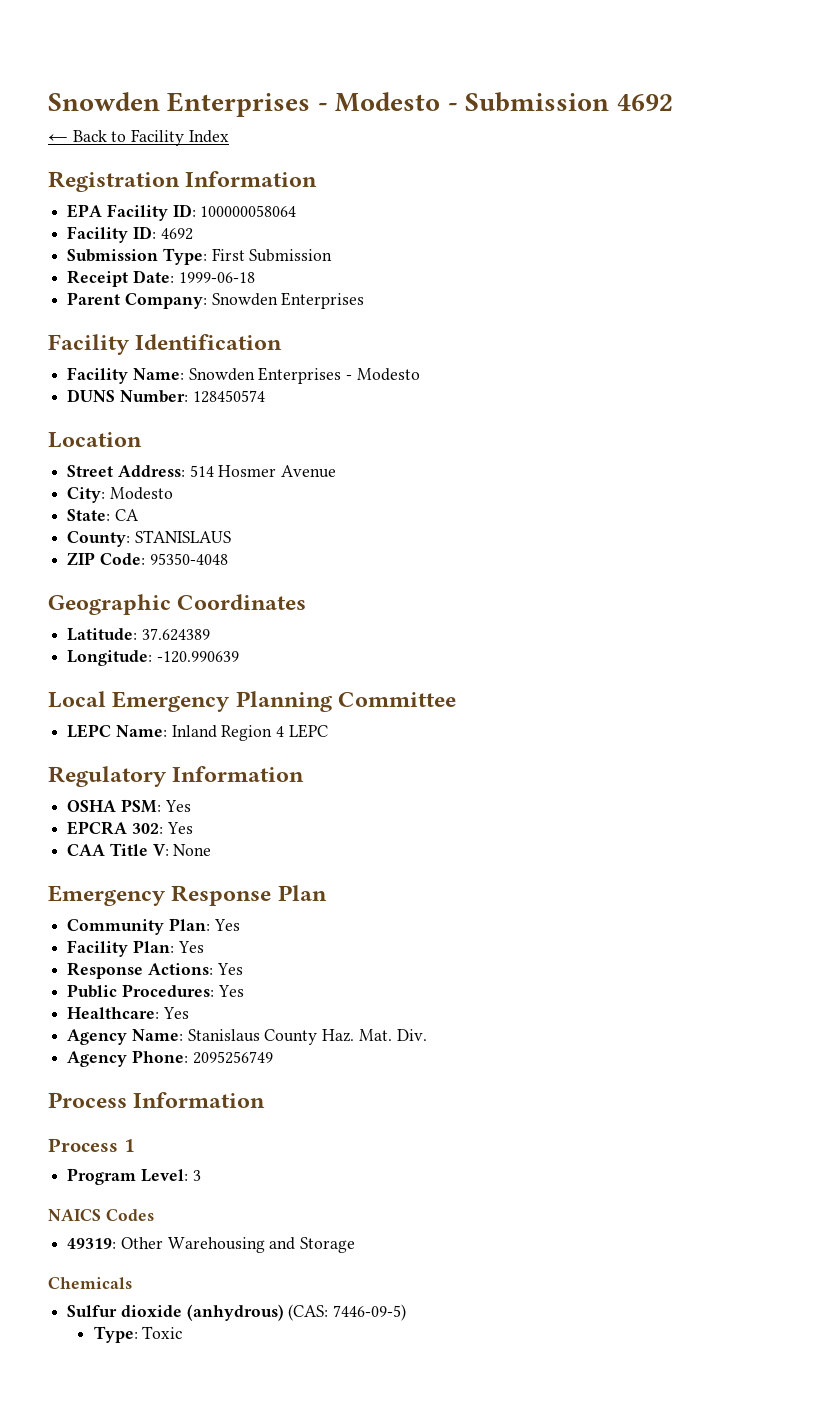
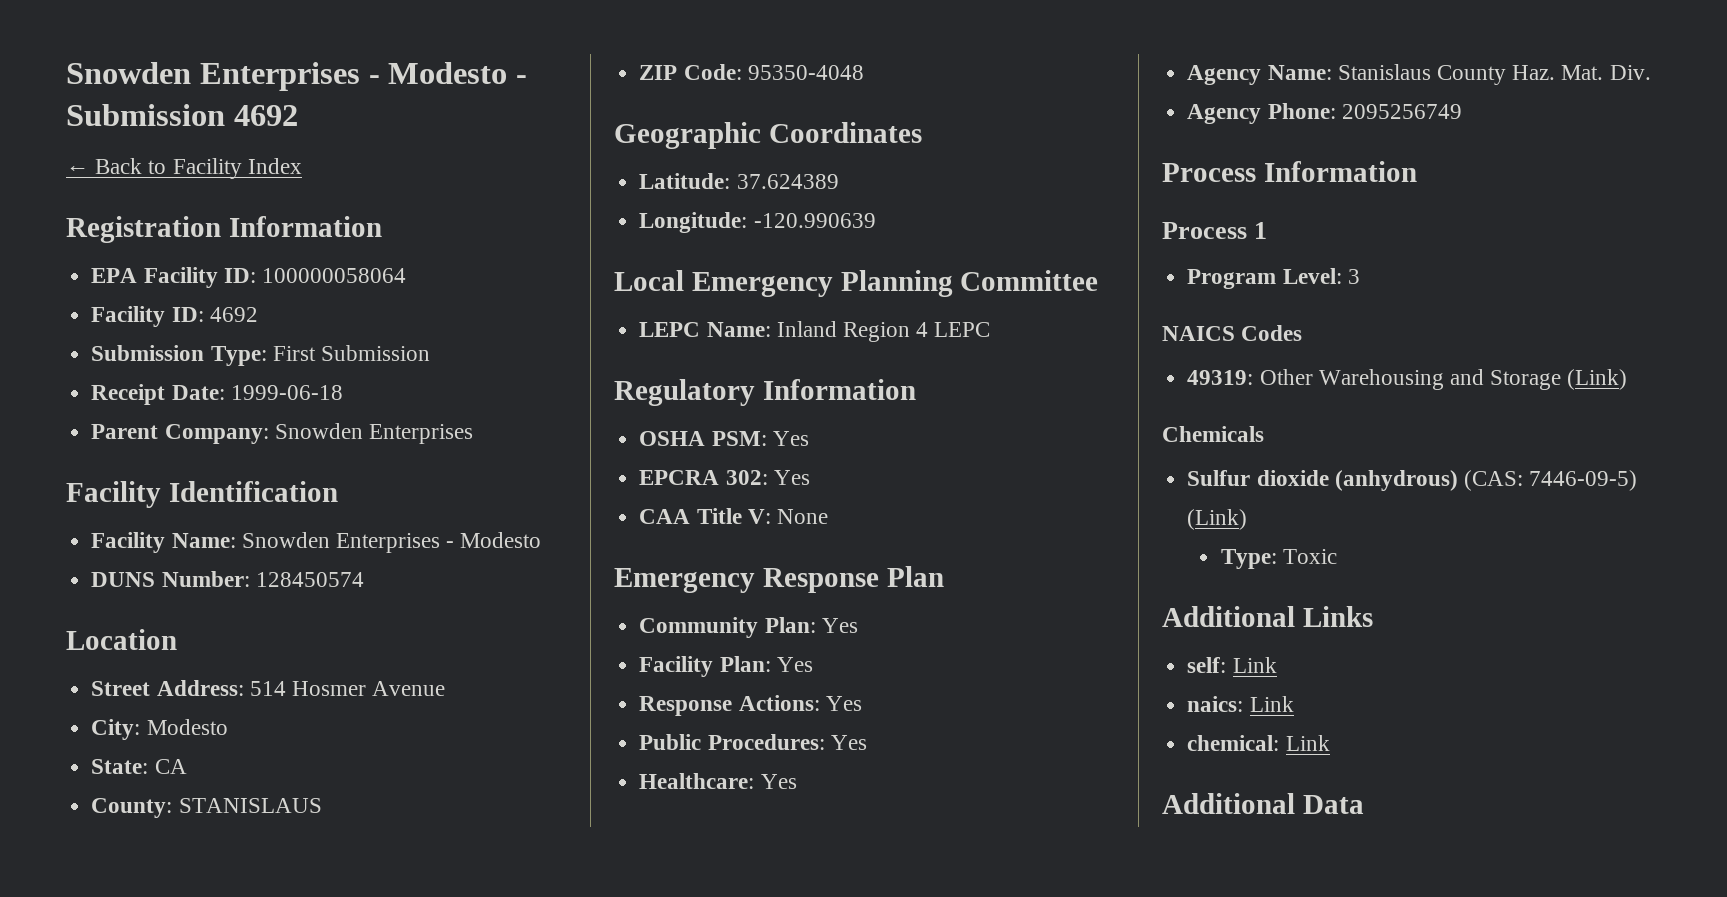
(356, 1245) none -> [1567,369,1628,390] (Link)
(407, 1312) none -> [1187,509,1248,530] (Link)
(183, 1332) none -> [1162,606,1373,627] [1187,657,1277,673] [1187,696,1294,712] [1187,735,1330,751] [1162,793,1364,814] // Additional Links // self: Link // naics: Link // chemical: Link // Additional Data

